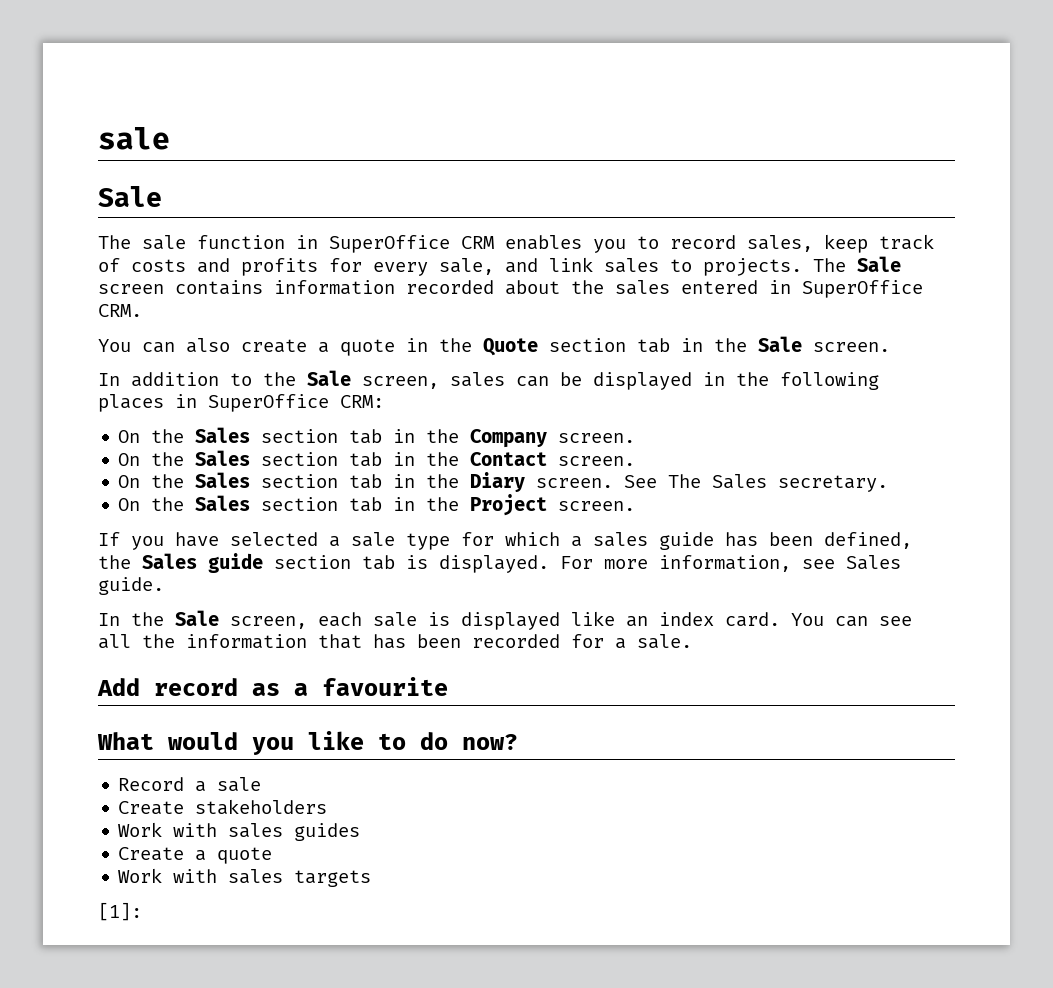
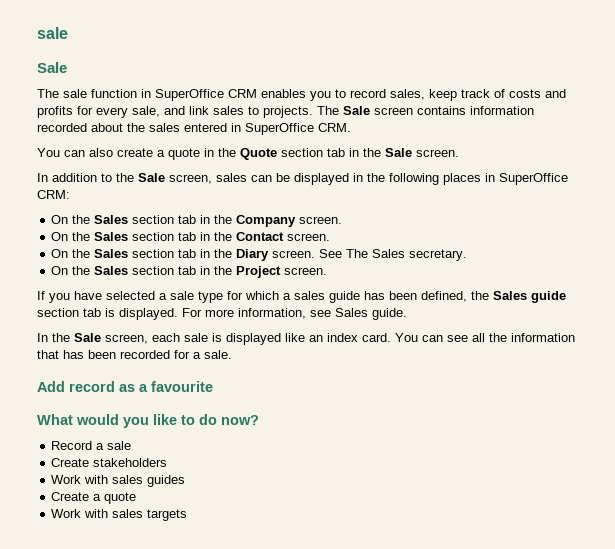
[98,902,142,921] // [1]: -> (188, 515) none

